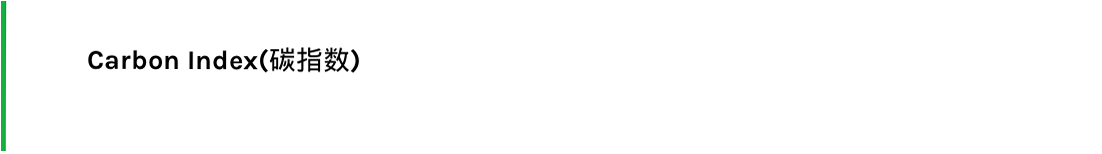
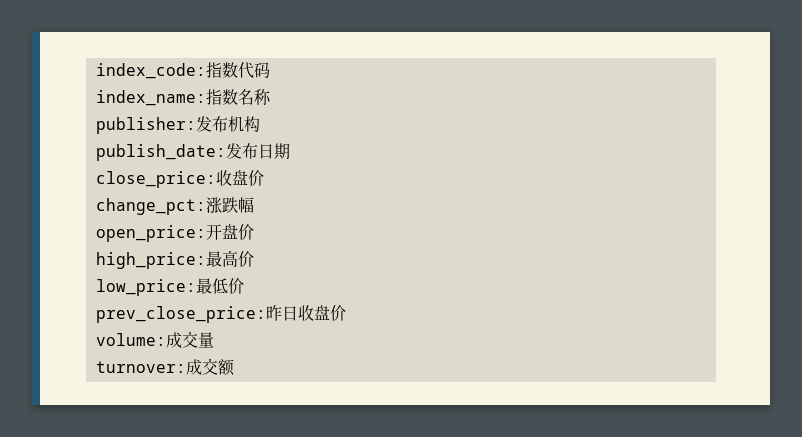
[87,47,363,74] Carbon Index(碳指数) -> [96,62,271,79] [96,89,272,106] [96,116,261,134] [96,143,291,161] [96,170,265,188] [96,197,255,215] [96,224,255,242] [96,250,255,269] [96,278,245,296] [96,305,347,323] [96,331,215,348] [96,358,236,376] index_code:指数代码 // index_name:指数名称 // publisher:发布机构 // publish_date:发布日期 // close_price:收盘价 // change_pct:涨跌幅 // open_price:开盘价 // high_price:最高价 // low_price:最低价 // prev_close_price:昨日收盘价 // volume:成交量 // turnover:成交额

